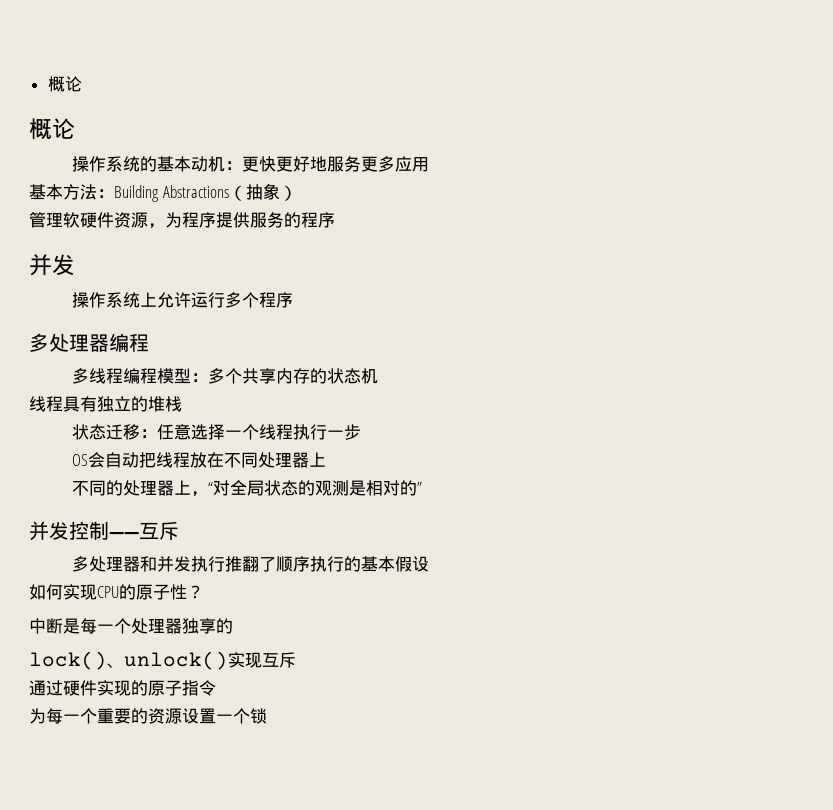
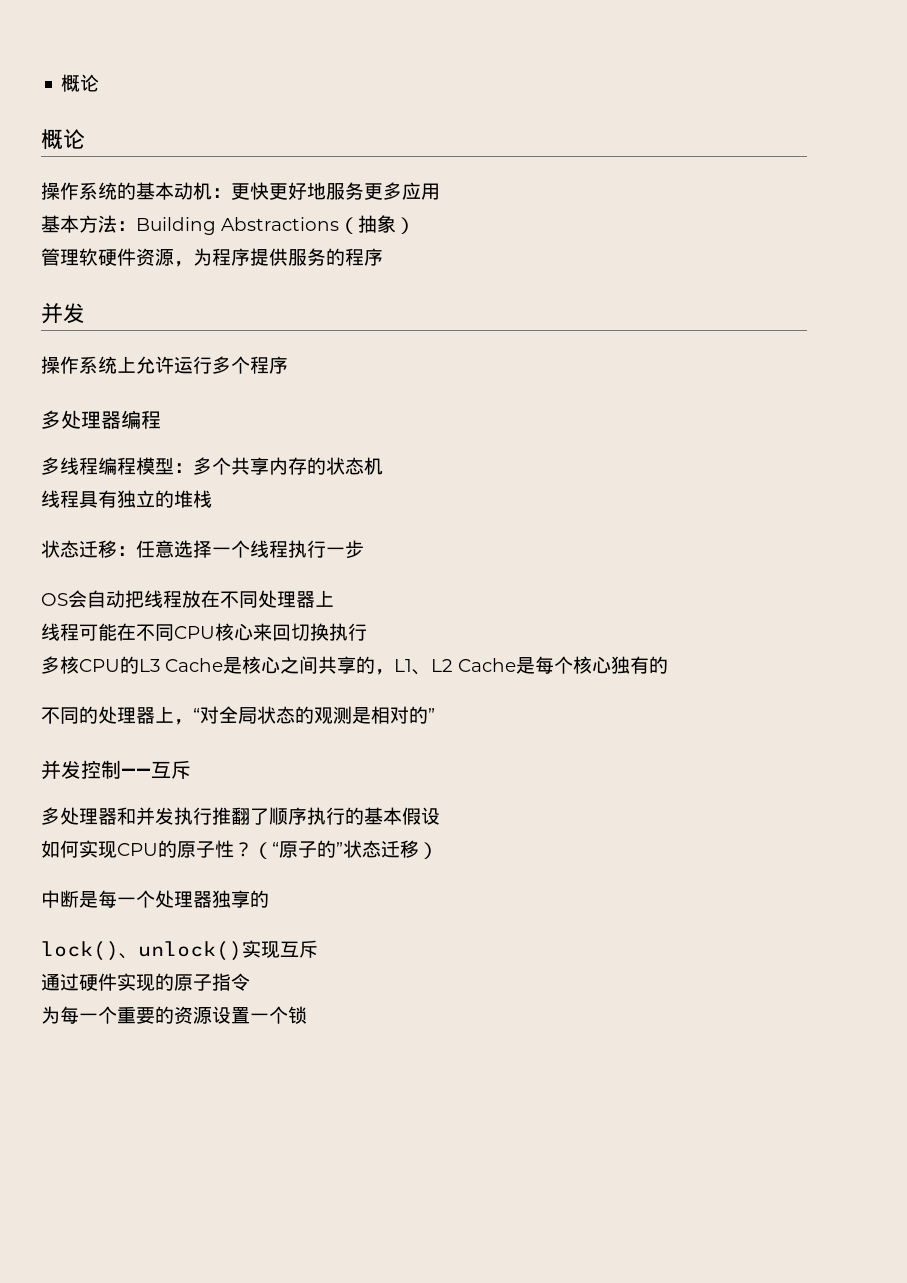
(327, 459) none -> [41,623,367,641] [41,656,668,675] // 线程可能在不同CPU核心来回切换执行 // 多核CPU的L3 Cache是核心之间共享的，L1、L2 Cache是每个核心独有的
(204, 592) none -> [253,840,438,859] （“原子的”状态迁移）

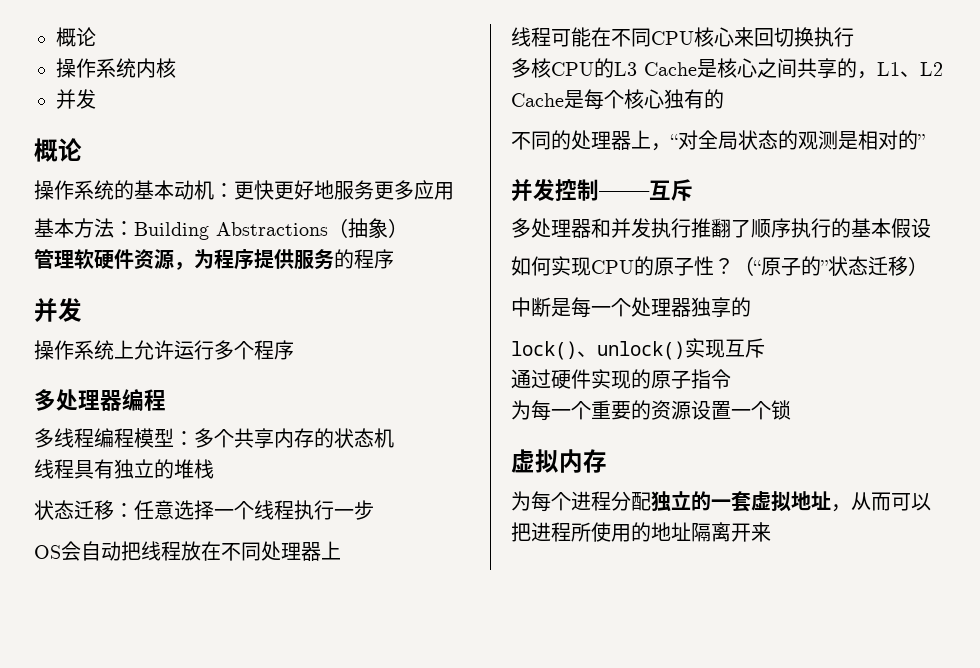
[61,74,100,92] 概论 -> [56,27,96,47] [56,58,176,78] [56,89,96,109] 概论 // 操作系统内核 // 并发
(307, 1015) none -> [511,449,607,473] [511,491,931,512] [511,522,771,542] // 虚拟内存 // 为每个进程分配独立的一套虚拟地址，从而可以把进程所使用的地址隔离开来

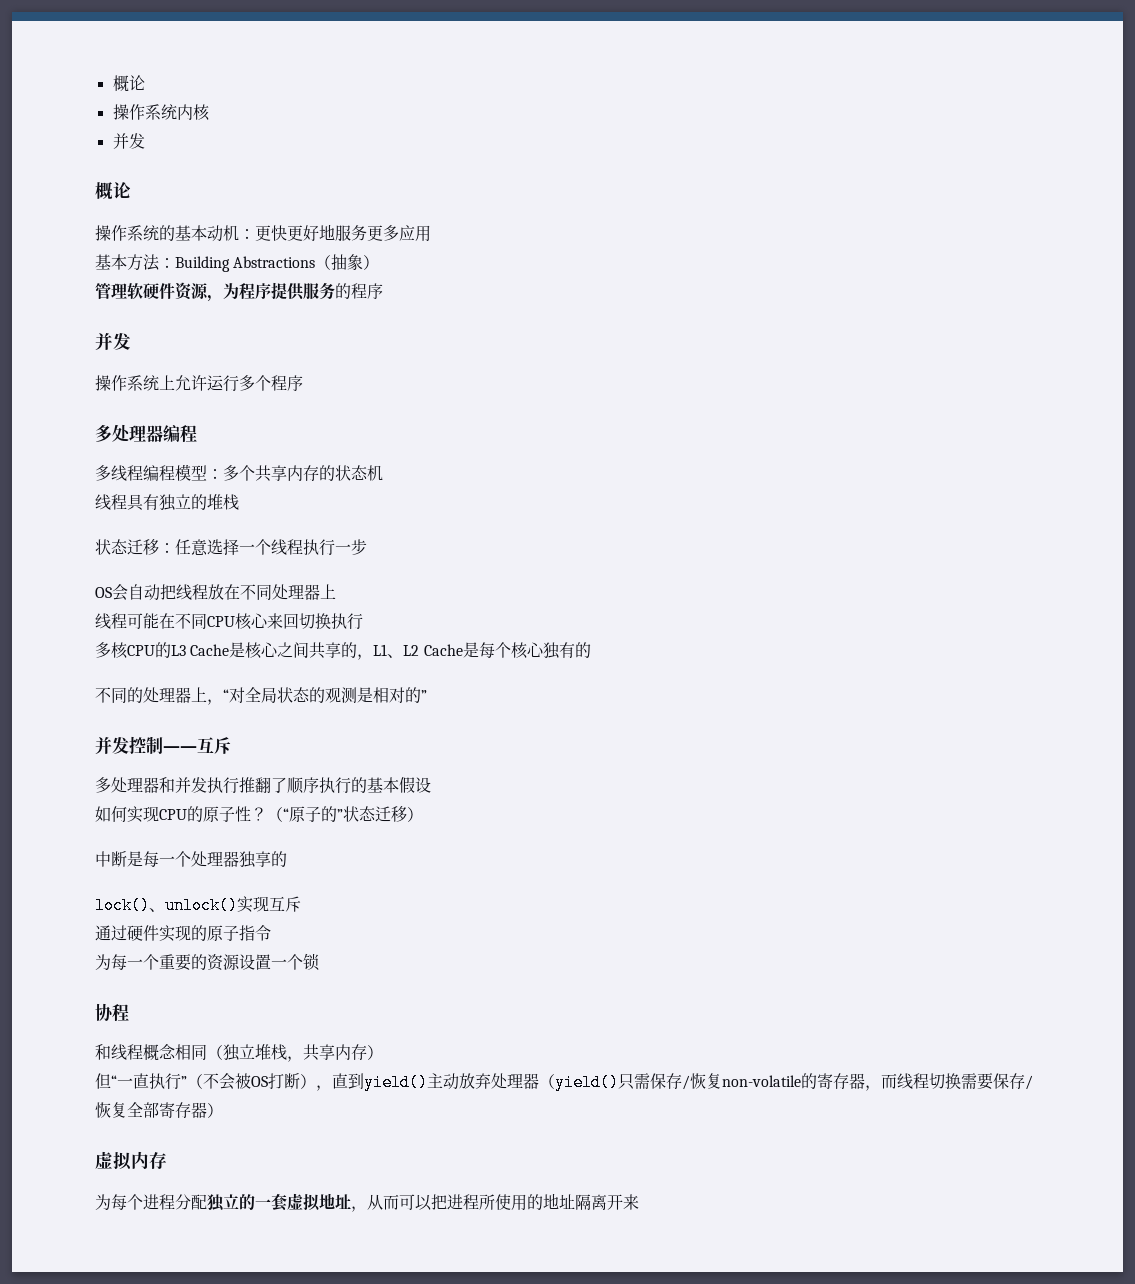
(791, 410) none -> [95,1003,129,1022] [95,1044,383,1062] [95,1073,1033,1091] [95,1102,223,1118] // 协程 // 和线程概念相同（独立堆栈，共享内存） // 但“一直执行”（不会被OS打断），直到yield()主动放弃处理器（yield()只需保存/恢复non-volatile的寄存器，而线程切换需要保存/恢复全部寄存器）

